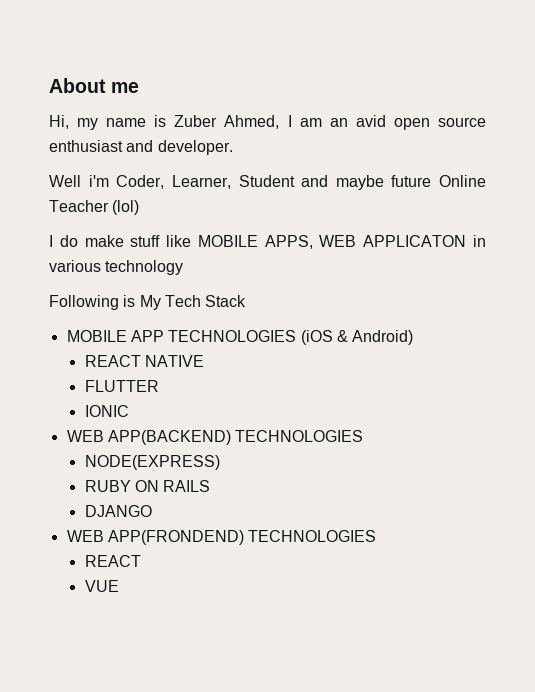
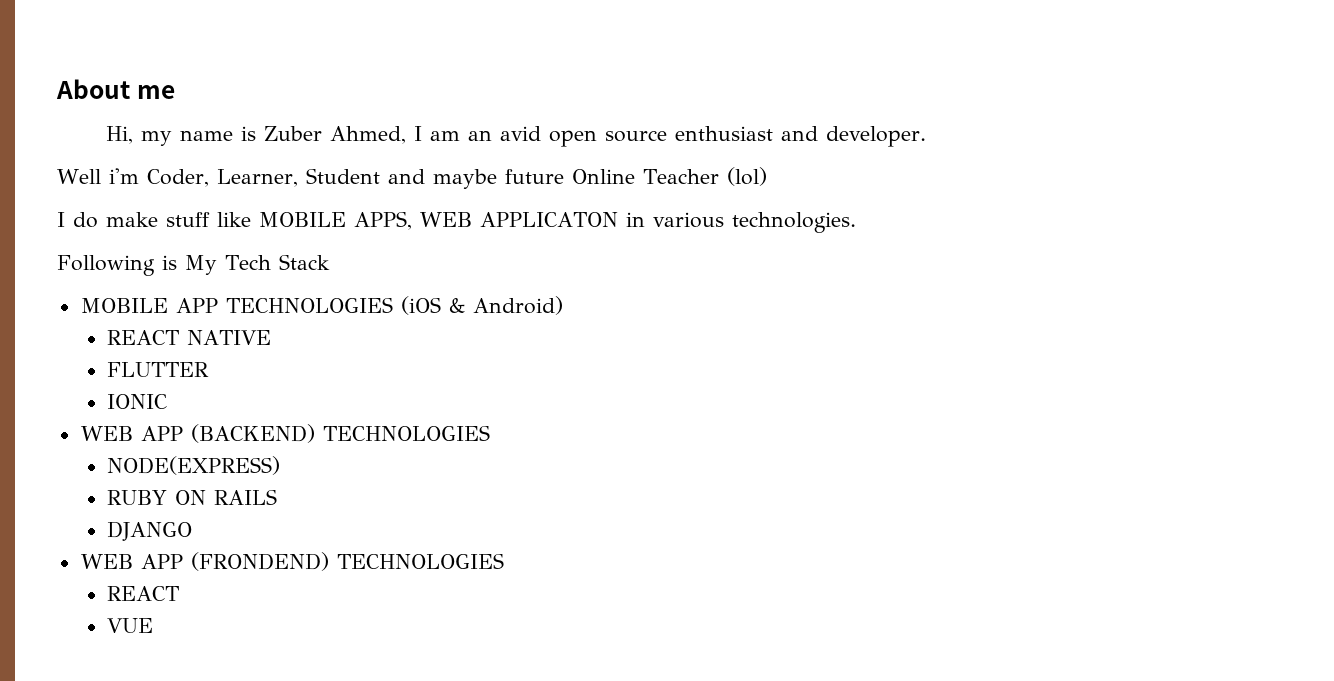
[105,260,184,275] technology -> [731,212,856,233] technologies.
[107,430,231,445] APP(BACKEND) -> [140,424,315,443] APP (BACKEND)
[107,530,244,545] APP(FRONDEND) -> [140,552,329,571] APP (FRONDEND)

